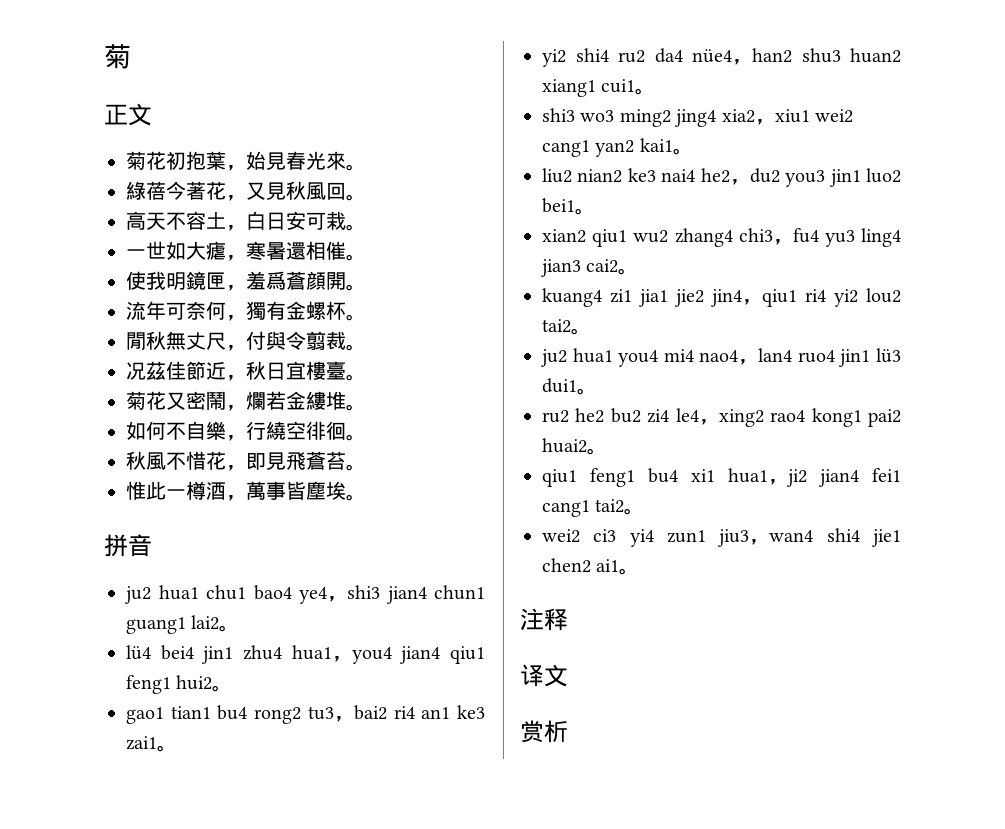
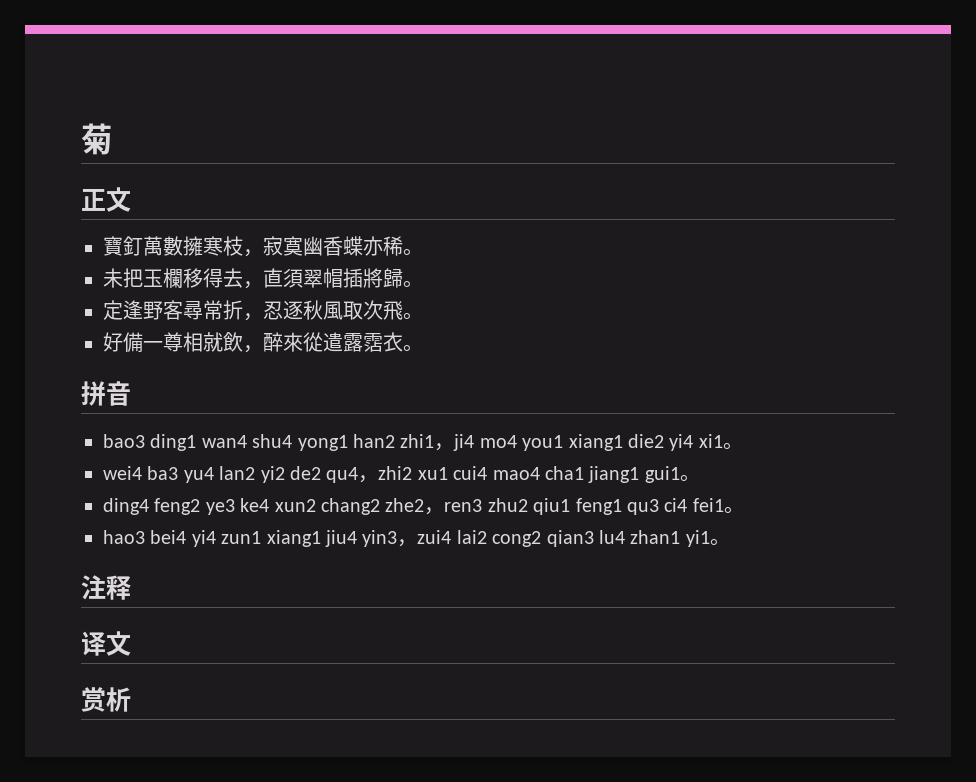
[126,151,366,171] [126,181,366,201] [126,211,366,231] [126,241,366,261] [126,271,366,291] [126,301,366,321] [126,331,366,351] [126,361,366,381] [126,391,366,411] [126,421,366,441] [126,451,366,471] [126,481,366,501] [104,534,152,557] [125,585,485,604] [126,615,240,634] [126,645,486,664] [126,675,233,694] [126,705,486,724] [126,736,177,752] [542,48,901,67] [542,79,656,97] [542,108,853,127] [542,138,693,157] [542,168,901,187] [542,198,595,215] [542,228,901,247] [541,259,639,277] [542,288,901,307] [542,319,591,335] [541,348,901,367] [542,378,597,395] [542,408,901,427] [542,438,607,455] [542,468,901,487] [542,499,645,517] [542,528,901,547] [542,558,620,573] 菊花初抱葉，始見春光來。 // 綠蓓今著花，又見秋風回。 // 高天不容土，白日安可栽。 // 一世如大瘧，寒暑還相催。 // 使我明鏡匣，羞爲蒼顔開。 // 流年可奈何，獨有金螺杯。 // 閒秋無丈尺，付與令翦裁。 // 况茲佳節近，秋日宜樓臺。 // 菊花又密鬧，爛若金縷堆。 // 如何不自樂，行繞空徘徊。 // 秋風不惜花，即見飛蒼苔。 // 惟此一樽酒，萬事皆塵埃。 // 拼音 // ju2 hua1 chu1 bao4 ye4，shi3 jian4 chun1 guang1 lai2。 // lü4 bei4 jin1 zhu4 hua1，you4 jian4 qiu1 feng1 hui2。 // gao1 tian1 bu4 rong2 tu3，bai2 ri4 an1 ke3 zai1。 // yi2 shi4 ru2 da4 nüe4，han2 shu3 huan2 xiang1 cui1。 // shi3 wo3 ming2 jing4 xia2，xiu1 wei2 cang1 yan2 kai1。 // liu2 nian2 ke3 nai4 he2，du2 you3 jin1 luo2 bei1。 // xian2 qiu1 wu2 zhang4 chi3，fu4 yu3 ling4 jian3 cai2。 // kuang4 zi1 jia1 jie2 jin4，qiu1 ri4 yi2 lou2 tai2。 // ju2 hua1 you4 mi4 nao4，lan4 ruo4 jin1 lü3 dui1。 // ru2 he2 bu2 zi4 le4，xing2 rao4 kong1 pai2 huai2。 // qiu1 feng1 bu4 xi1 hua1，ji2 jian4 fei1 cang1 tai2。 // wei2 ci3 yi4 zun1 jiu3，wan4 shi4 jie1 chen2 ai1 -> [103,236,423,257] [103,268,423,289] [103,300,423,321] [103,332,423,353] [81,381,131,406] [103,434,743,451] [103,466,700,483] [103,498,744,515] [103,530,710,547] 寶釘萬數擁寒枝，寂寞幽香蝶亦稀。 // 未把玉欄移得去，直須翠帽插將歸。 // 定逢野客尋常折，忍逐秋風取次飛。 // 好備一尊相就飲，醉來從遣露霑衣。 // 拼音 // bao3 ding1 wan4 shu4 yong1 han2 zhi1，ji4 mo4 you1 xiang1 die2 yi4 xi1。 // wei4 ba3 yu4 lan2 yi2 de2 qu4，zhi2 xu1 cui4 mao4 cha1 jiang1 gui1。 // ding4 feng2 ye3 ke4 xun2 chang2 zhe2，ren3 zhu2 qiu1 feng1 qu3 ci4 fei1。 // hao3 bei4 yi4 zun1 xiang1 jiu4 yin3，zui4 lai2 cong2 qian3 lu4 zhan1 yi1

